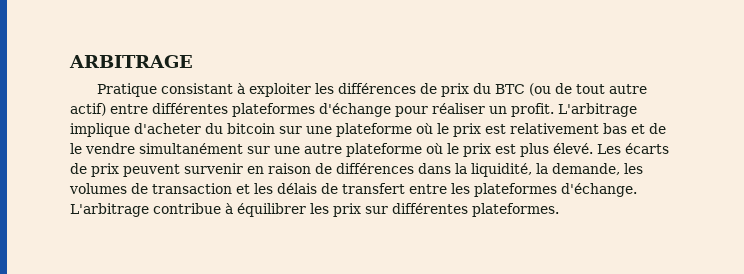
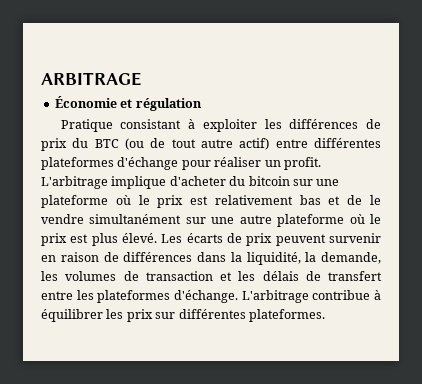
(193, 61) none -> [54,96,202,111] // Économie et régulation

